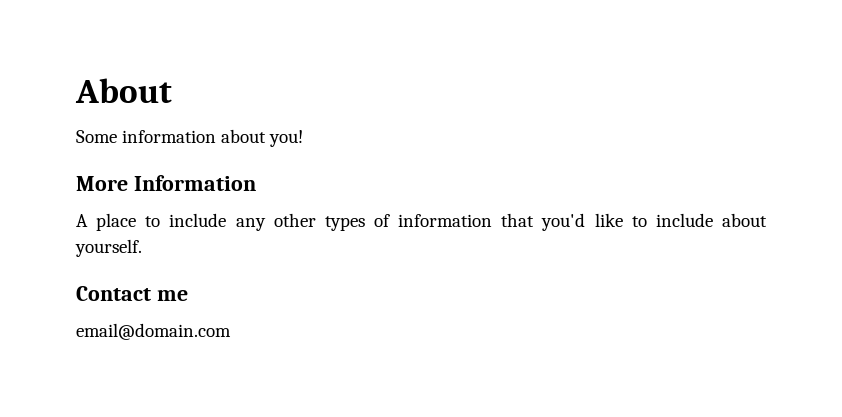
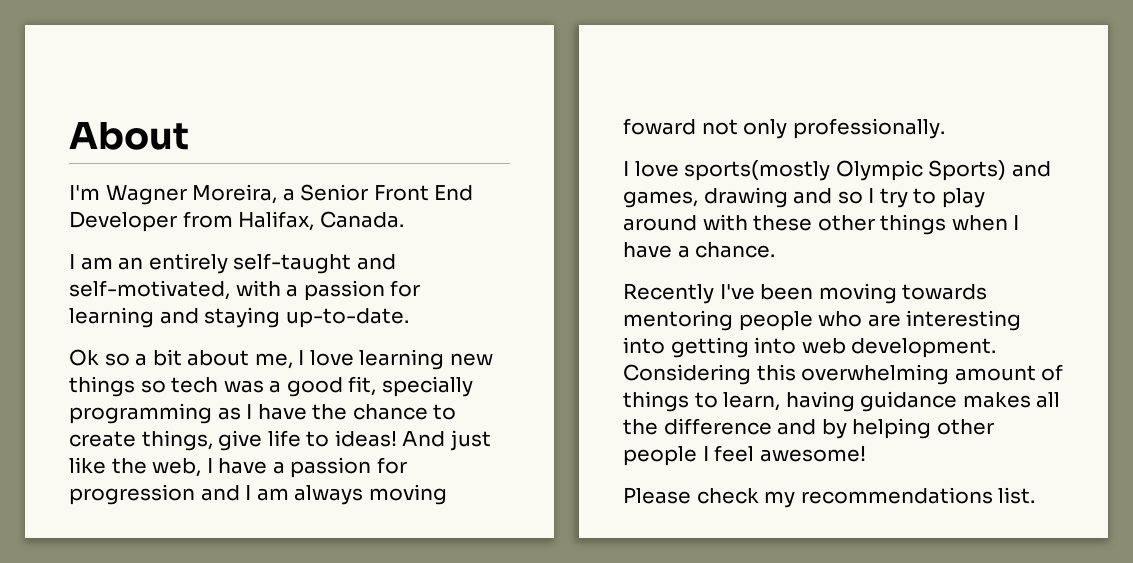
[76,129,304,147] [76,175,256,191] [76,213,767,231] [75,239,142,257] [76,286,188,301] [76,323,231,340] Some information about you! // More Information // A place to include any other types of information that you'd like to include about yourself. // Contact me // email@domain.com -> [69,184,474,205] [69,211,404,232] [69,253,396,274] [69,280,421,301] [69,307,409,328] [69,349,493,370] [69,376,473,397] [69,403,457,424] [69,430,491,451] [69,457,407,478] [69,484,447,505] [623,118,945,139] [623,160,1051,181] [623,187,985,208] [623,214,1020,235] [623,242,776,258] [623,283,988,304] [623,310,1022,331] [623,337,997,358] [623,364,1064,385] [623,391,1061,412] [623,418,994,439] [623,445,866,466] [623,487,1036,508] I'm Wagner Moreira, a Senior Front End Developer from Halifax, Canada. // I am an entirely self-taught and self-motivated, with a passion for learning and staying up-to-date. // Ok so a bit about me, I love learning new things so tech was a good fit, specially programming as I have the chance to create things, give life to ideas! And just like the web, I have a passion for progression and I am always moving foward not only professionally. // I love sports(mostly Olympic Sports) and games, drawing and so I try to play around with these other things when I have a chance. // Recently I've been moving towards mentoring people who are interesting into getting into web development. Considering this overwhelming amount of things to learn, having guidance makes all the difference and by helping other people I feel awesome! // Please check my recommendations list.

